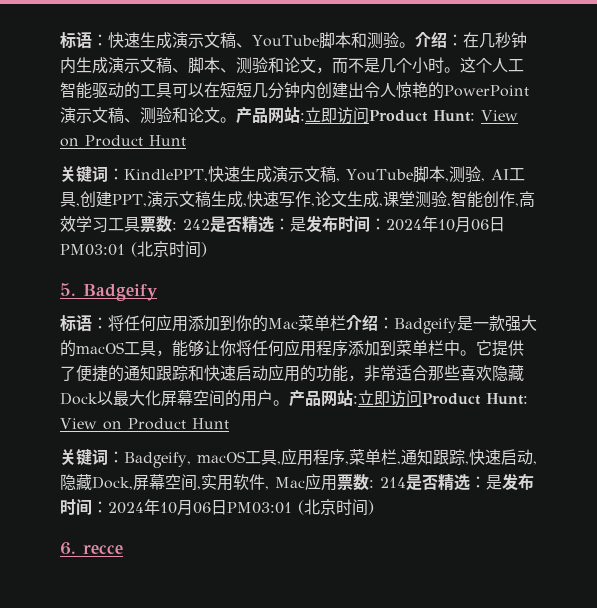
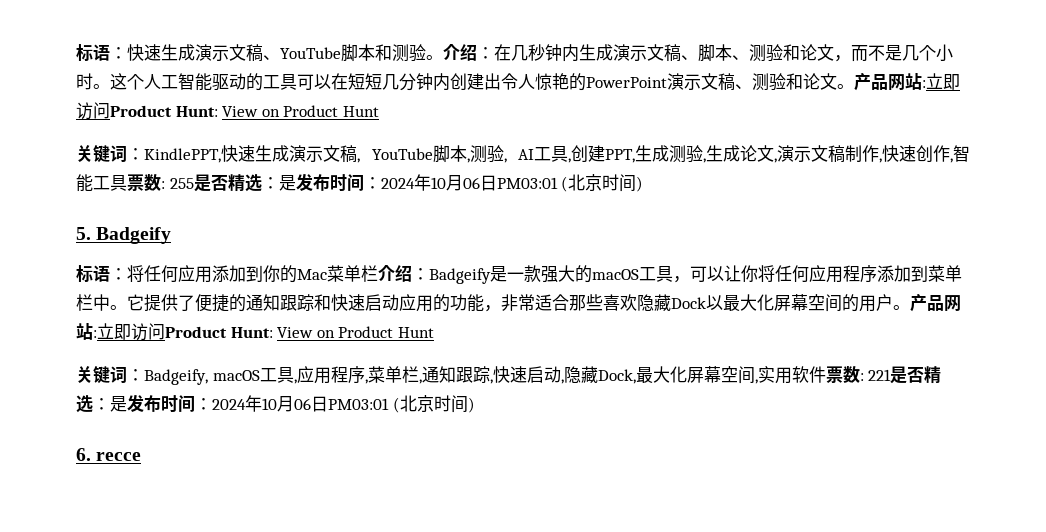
[146,191,535,208] [60,216,108,233] 演示文稿生成,快速写作,论文生成,课堂测验,智能创作,高效学习 -> [635,145,970,163] [76,174,93,192] 生成测验,生成论文,演示文稿制作,快速创作,智能
[183,219,210,230] 242 -> [169,178,194,189] 255
[172,340,204,357] 能够 -> [690,266,724,282] 可以
(133, 483) none -> [635,366,687,383] 最大化
[265,473,406,491] , Mac应用票数: 214 -> [825,366,892,383] 票数: 221

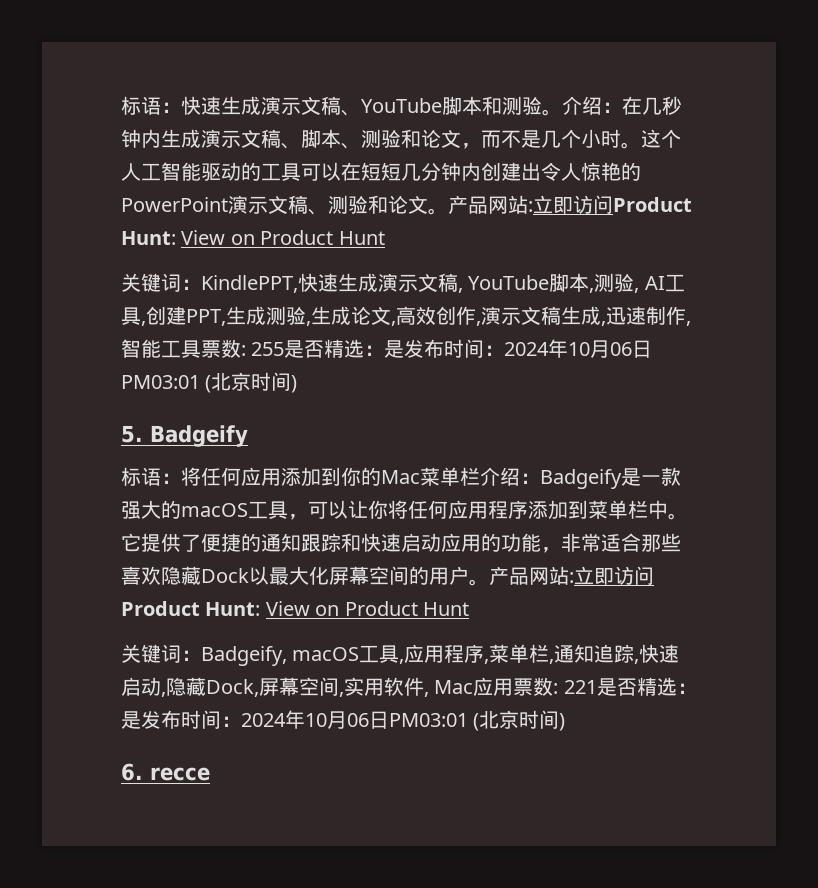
[777,145,933,163] 演示文稿制作,快速创 -> [396,306,666,326] 高效创作,演示文稿生成,迅速制
[455,367,473,383] 跟 -> [594,644,615,663] 追
[635,366,687,383] 最大化 -> (259, 688) none
(826, 374) none -> [424,677,514,697] , Mac应用

